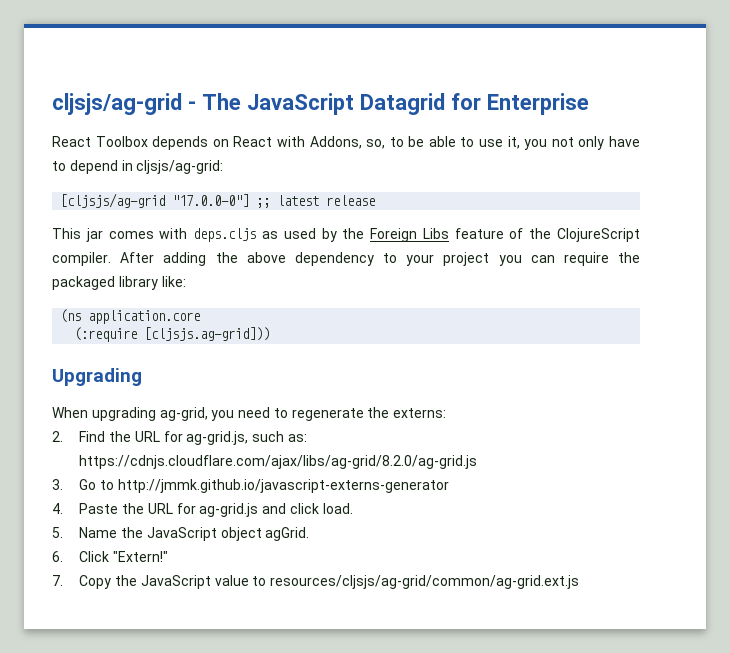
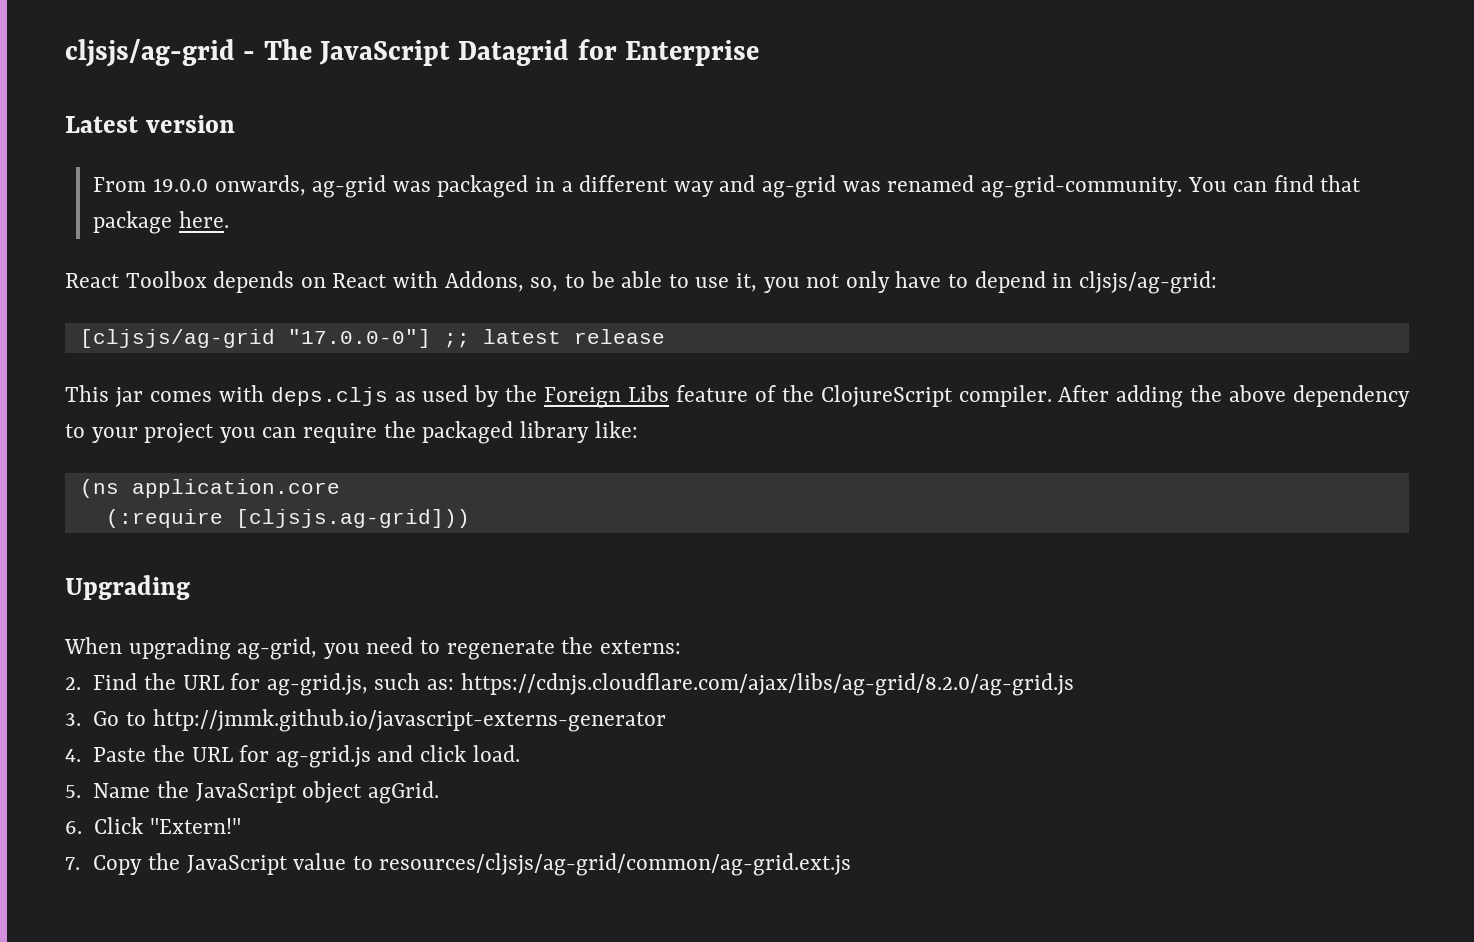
(589, 104) none -> [65,115,235,133] [93,175,1362,198] [93,211,229,234] // Latest version // From 19.0.0 onwards, ag-grid was packaged in a different way and ag-grid was renamed ag-grid-community. You can find that package here.

